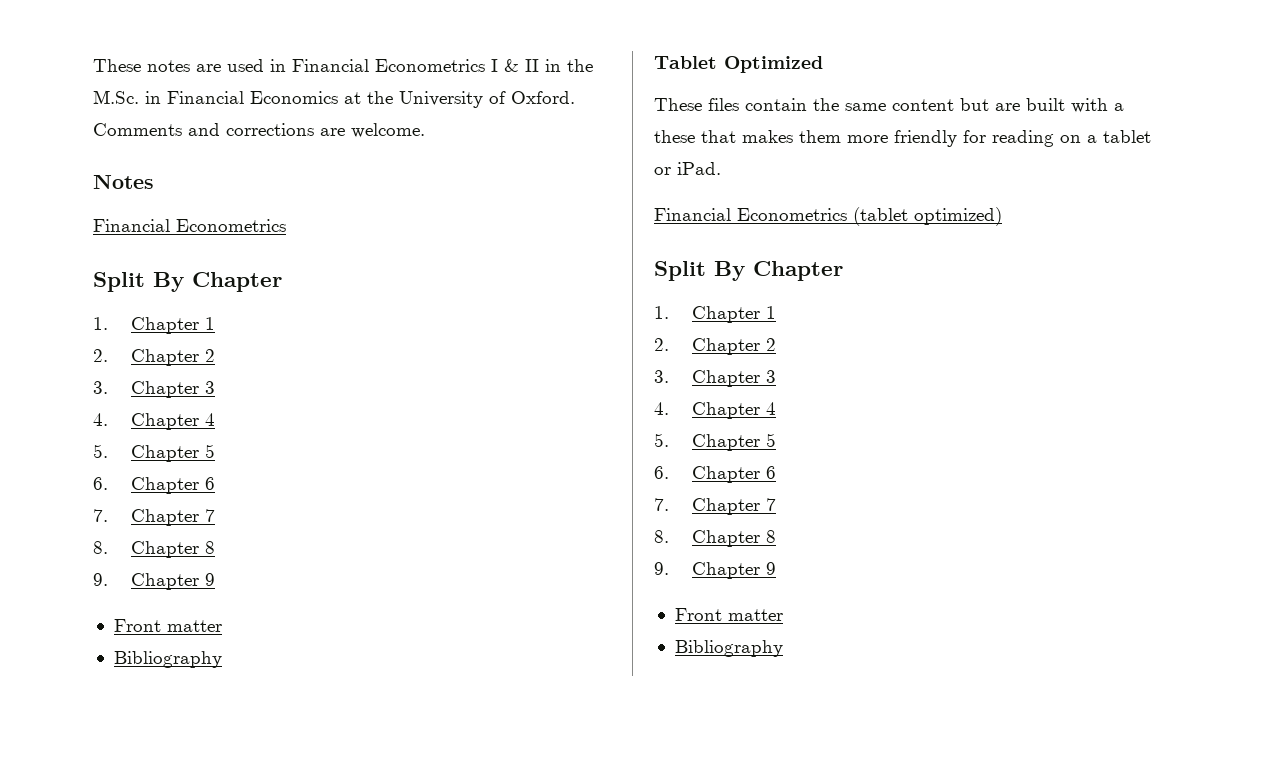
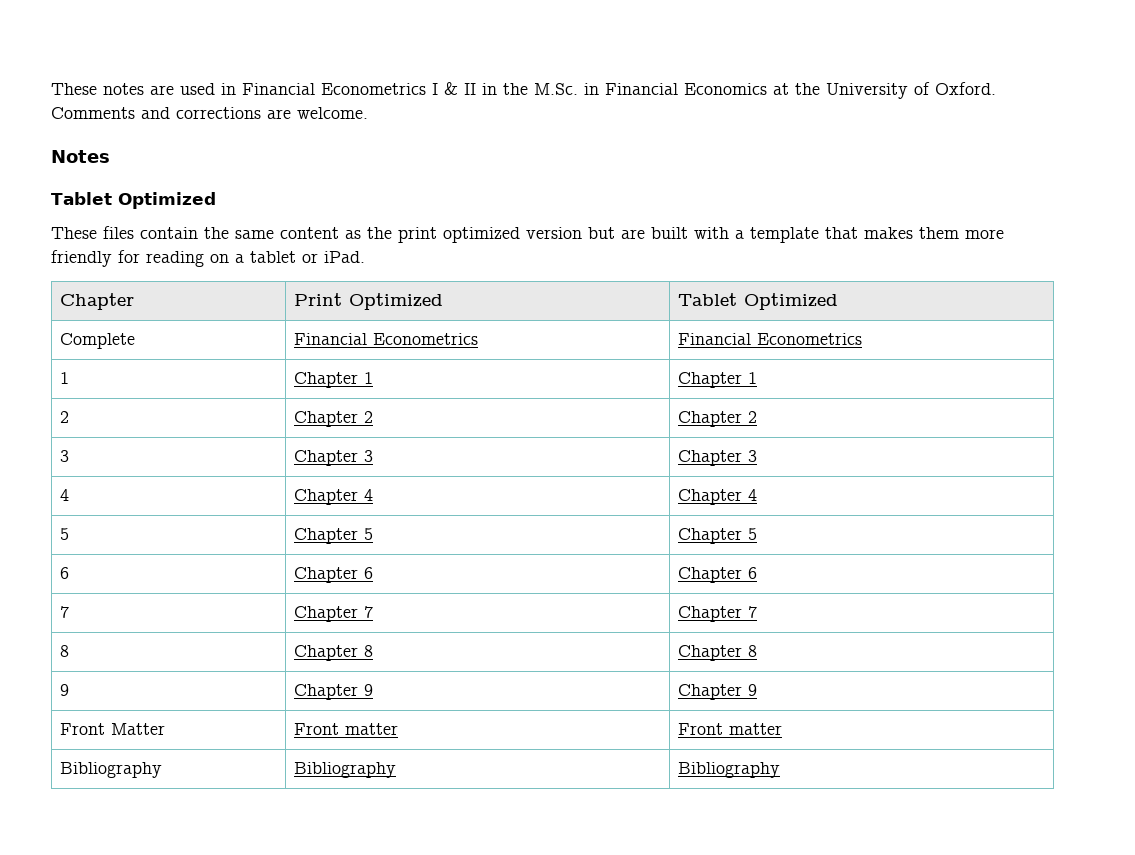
[93,219,286,232] [93,272,282,292] [93,317,215,334] [93,349,215,366] [93,381,215,398] [93,413,215,430] [93,444,215,462] [93,477,215,494] [93,509,215,526] [93,541,215,558] [93,573,215,590] [113,619,222,632] [113,651,222,668] // Financial Econometrics // Split By Chapter // 1. Chapter 1 // 2. Chapter 2 // 3. Chapter 3 // 4. Chapter 4 // 5. Chapter 5 // 6. Chapter 6 // 7. Chapter 7 // 8. Chapter 8 // 9. Chapter 9 // Front matter // Bibliography -> (110, 156) none
(954, 105) none -> [345,227,582,243] as the print optimized version
[654,130,695,143] these -> [750,227,819,243] template
[654,207,1002,226] [654,261,843,281] [654,306,776,323] [654,338,776,355] [654,370,776,387] [654,402,776,419] [654,433,776,451] [654,466,776,483] [654,498,776,515] [654,530,776,547] [654,562,776,579] [674,608,783,621] [674,640,783,657] // Financial Econometrics (tablet optimized) // Split By Chapter // 1. Chapter 1 // 2. Chapter 2 // 3. Chapter 3 // 4. Chapter 4 // 5. Chapter 5 // 6. Chapter 6 // 7. Chapter 7 // 8. Chapter 8 // 9. Chapter 9 // Front matter // Bibliography -> [60,293,135,310] [294,293,444,310] [678,293,839,310] [60,333,136,349] [294,333,479,345] [678,333,863,345] [60,372,70,384] [294,372,374,388] [678,372,758,388] [60,411,70,423] [294,411,374,427] [678,411,758,427] [60,450,70,462] [294,450,374,466] [678,450,758,466] [60,489,70,501] [294,489,374,505] [678,489,758,505] [60,528,70,540] [294,528,374,544] [678,528,758,544] [60,567,70,579] [294,567,374,583] [678,567,758,583] [60,606,70,618] [294,606,374,622] [678,606,758,622] [60,645,70,657] [294,645,374,661] [678,645,758,661] [60,684,70,696] [294,684,374,700] [678,684,758,700] [60,723,166,735] [294,723,399,735] [678,723,783,735] [60,762,163,778] [294,762,397,778] [678,762,781,778] // Chapter | Print Optimized | Tablet Optimized // Complete | Financial Econometrics | Financial Econometrics // 1 | Chapter 1 | Chapter 1 // 2 | Chapter 2 | Chapter 2 // 3 | Chapter 3 | Chapter 3 // 4 | Chapter 4 | Chapter 4 // 5 | Chapter 5 | Chapter 5 // 6 | Chapter 6 | Chapter 6 // 7 | Chapter 7 | Chapter 7 // 8 | Chapter 8 | Chapter 8 // 9 | Chapter 9 | Chapter 9 // Front Matter | Front matter | Front matter // Bibliography | Bibliography | Bibliography

